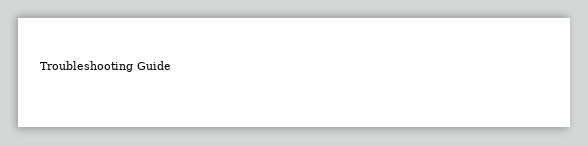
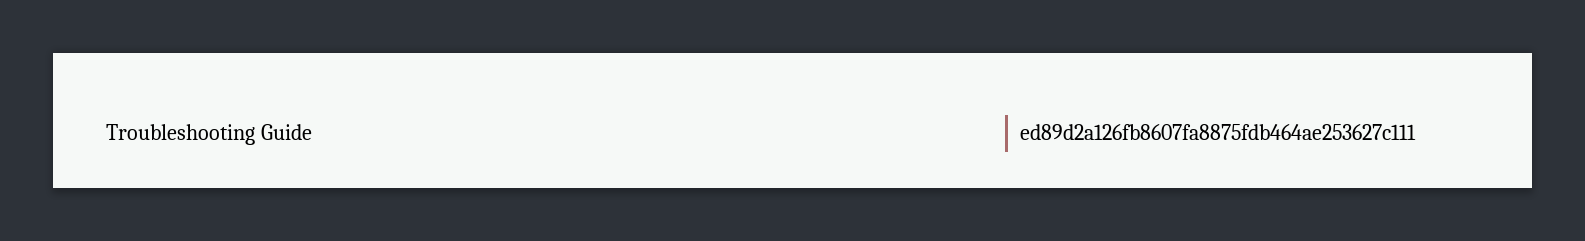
(171, 65) none -> [1020,124,1417,140] // ed89d2a126fb8607fa8875fdb464ae253627c111

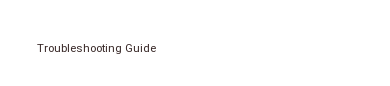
[1020,124,1417,140] // ed89d2a126fb8607fa8875fdb464ae253627c111 -> (157, 48) none

